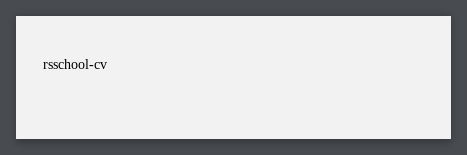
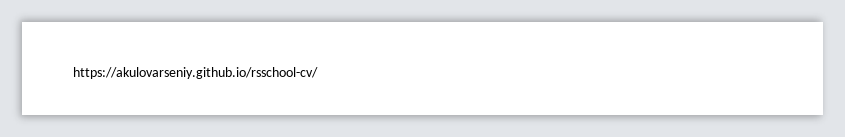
[43,59,107,69] rsschool-cv -> [73,67,318,79] https://akulovarseniy.github.io/rsschool-cv/

